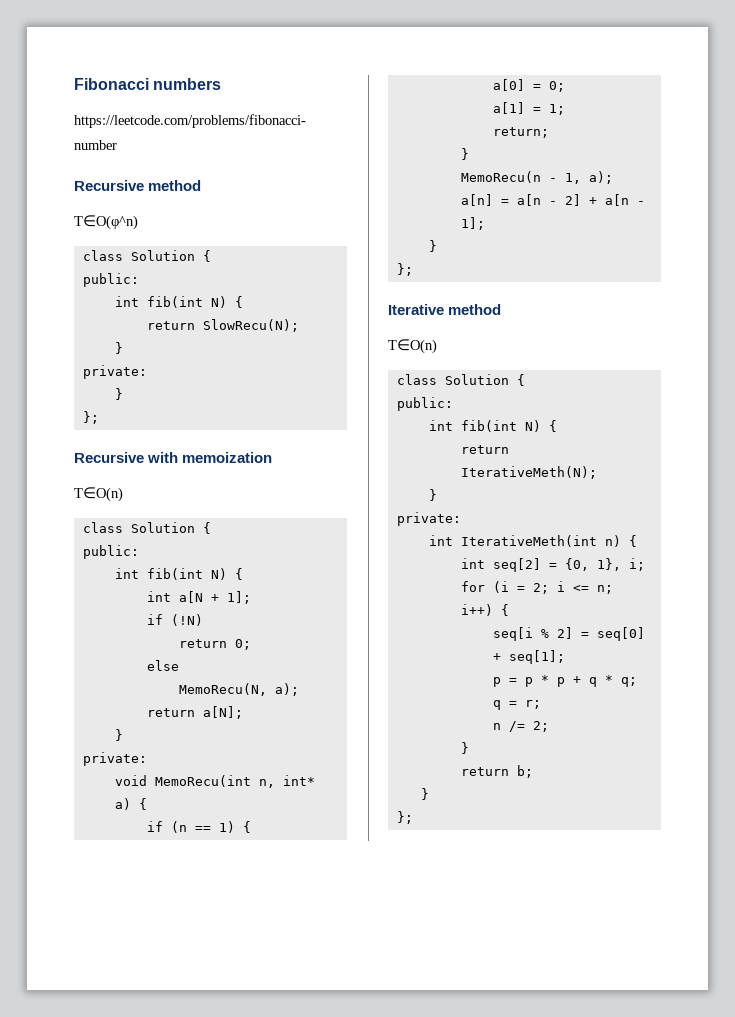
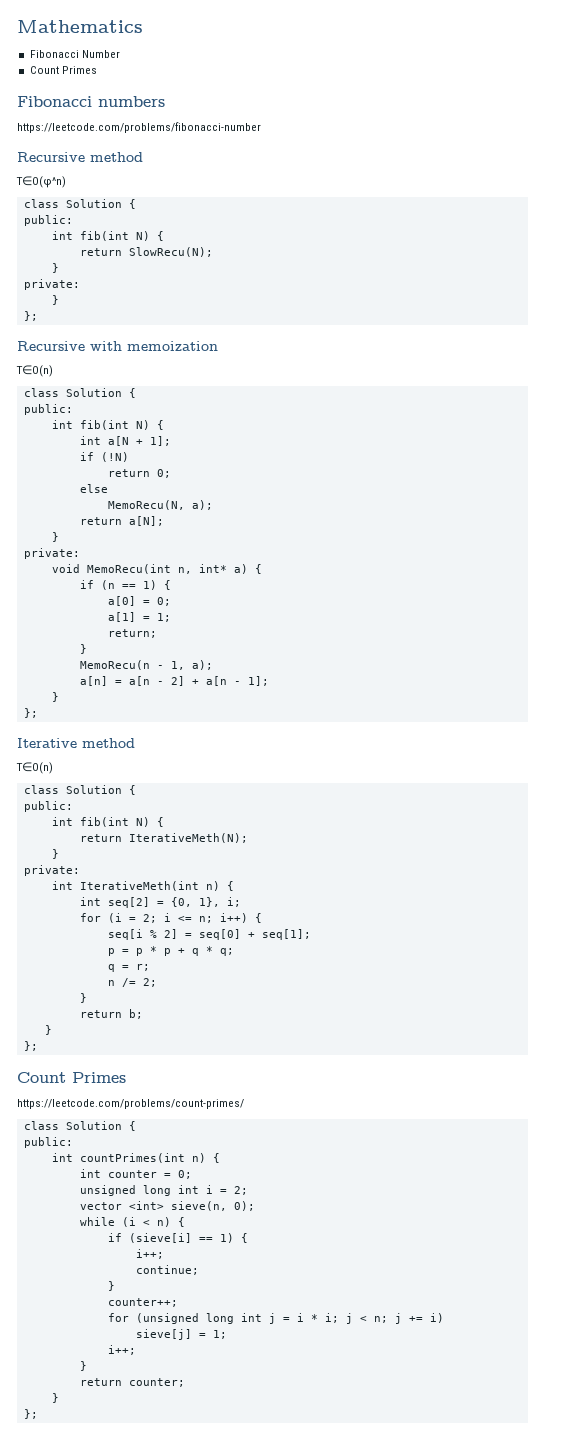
(74, 84) none -> [17,20,143,33] [29,50,120,58] [29,66,97,74] Mathematics // Fibonacci Number // Count Primes //
(413, 817) none -> [17,1072,126,1083] [17,1099,244,1109] [23,1121,136,1131] [23,1137,73,1148] [51,1153,220,1163] [79,1169,192,1179] [79,1185,248,1196] [79,1201,255,1211] [79,1217,185,1227] [107,1233,248,1243] [135,1249,164,1259] [135,1265,199,1275] [107,1281,115,1291] [107,1298,178,1307] [107,1313,444,1324] [135,1329,227,1340] [107,1345,136,1355] [79,1361,87,1371] [79,1378,185,1387] [51,1393,59,1403] [23,1409,38,1419] // Count Primes // https://leetcode.com/problems/count-primes/ // class Solution { // public: // int countPrimes(int n) { // int counter = 0; // unsigned long int i = 2; // vector <int> sieve(n, 0); // while (i < n) { // if (sieve[i] == 1) { // i++; // continue; // } // counter++; // for (unsigned long int j = i * i; j < n; j += i) // sieve[j] = 1; // i++; // } // return counter; // } // };

